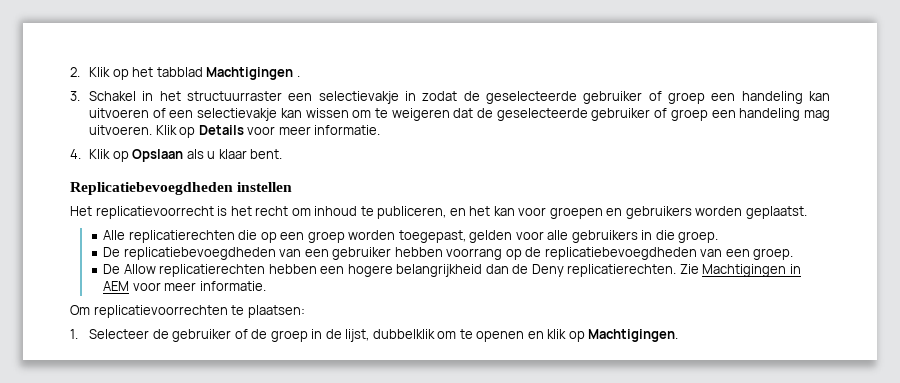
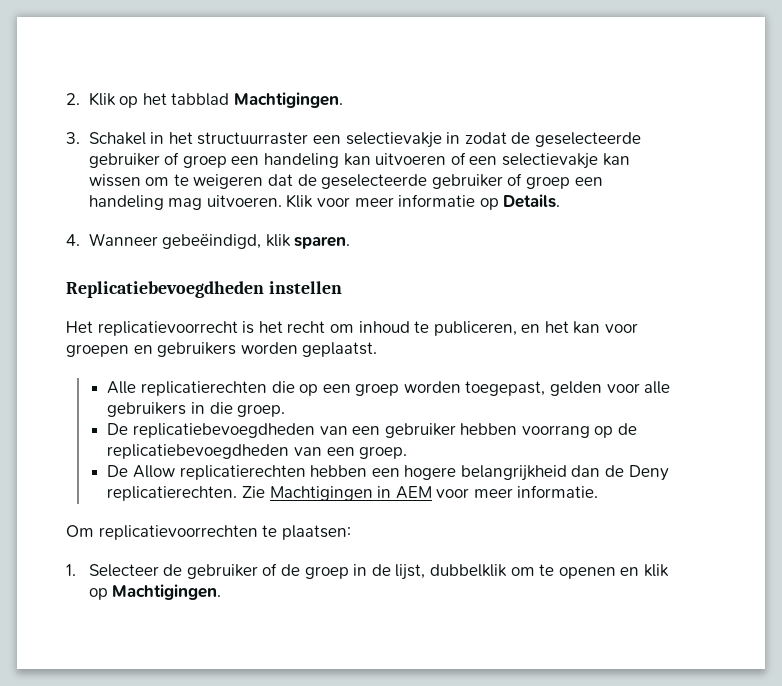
[206,67,300,80] Machtigingen . -> [233,92,343,108] Machtigingen.
[179,125,381,138] [70,149,283,162] op Details voor meer informatie. // 4. Klik op Opslaan als u klaar bent. -> [316,194,561,210] [66,233,351,249] voor meer informatie op Details. // 4. Wanneer gebeëindigd, klik sparen.

